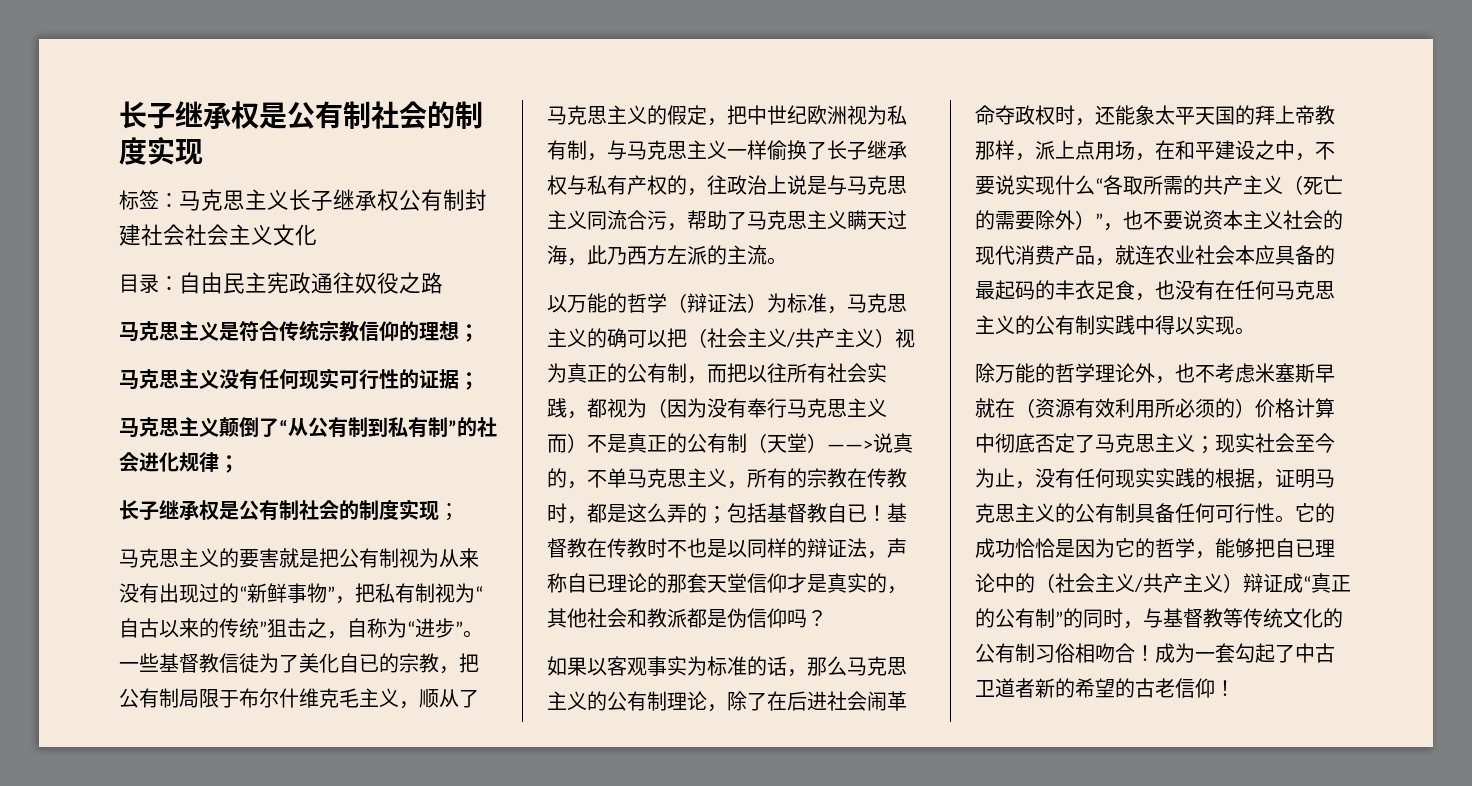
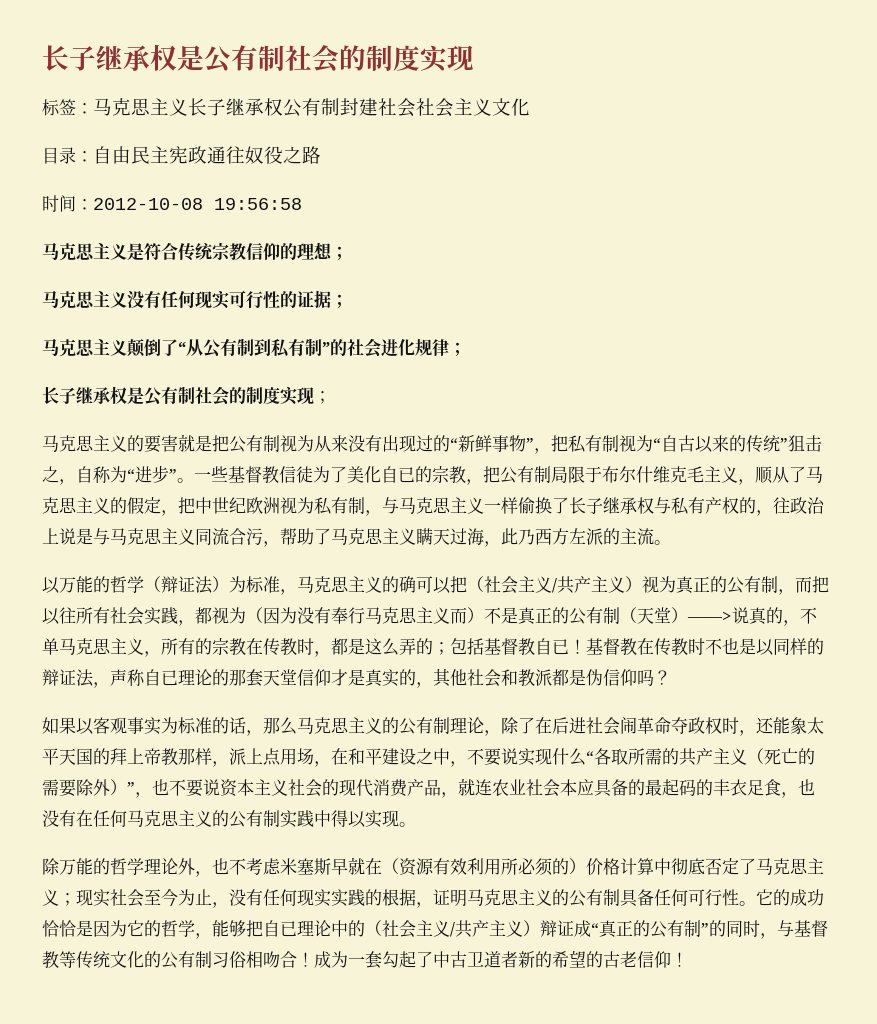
(443, 283) none -> [42,195,302,212] // 时间：2012-10-08 19:56:58

